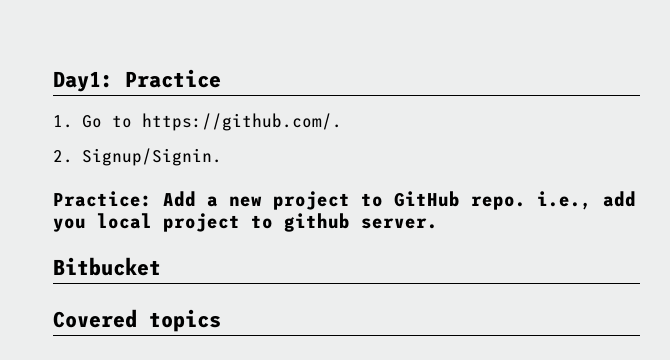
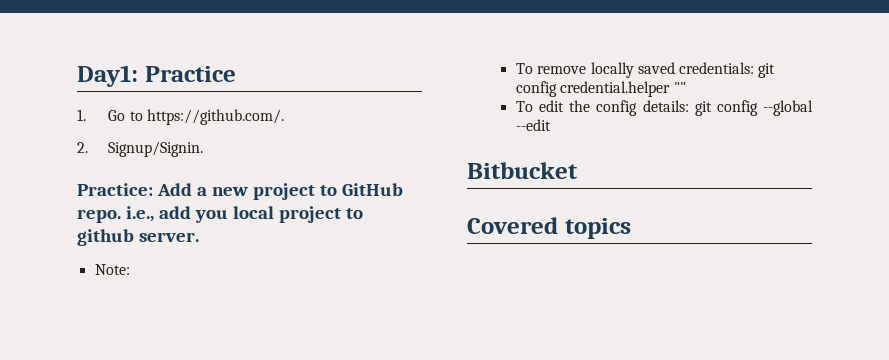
(438, 223) none -> [94,264,130,275] [515,62,776,78] [515,81,686,97] [515,100,813,116] [515,119,551,131] // Note: // To remove locally saved credentials: git config credential.helper "" // To edit the config details: git config --global --edit

